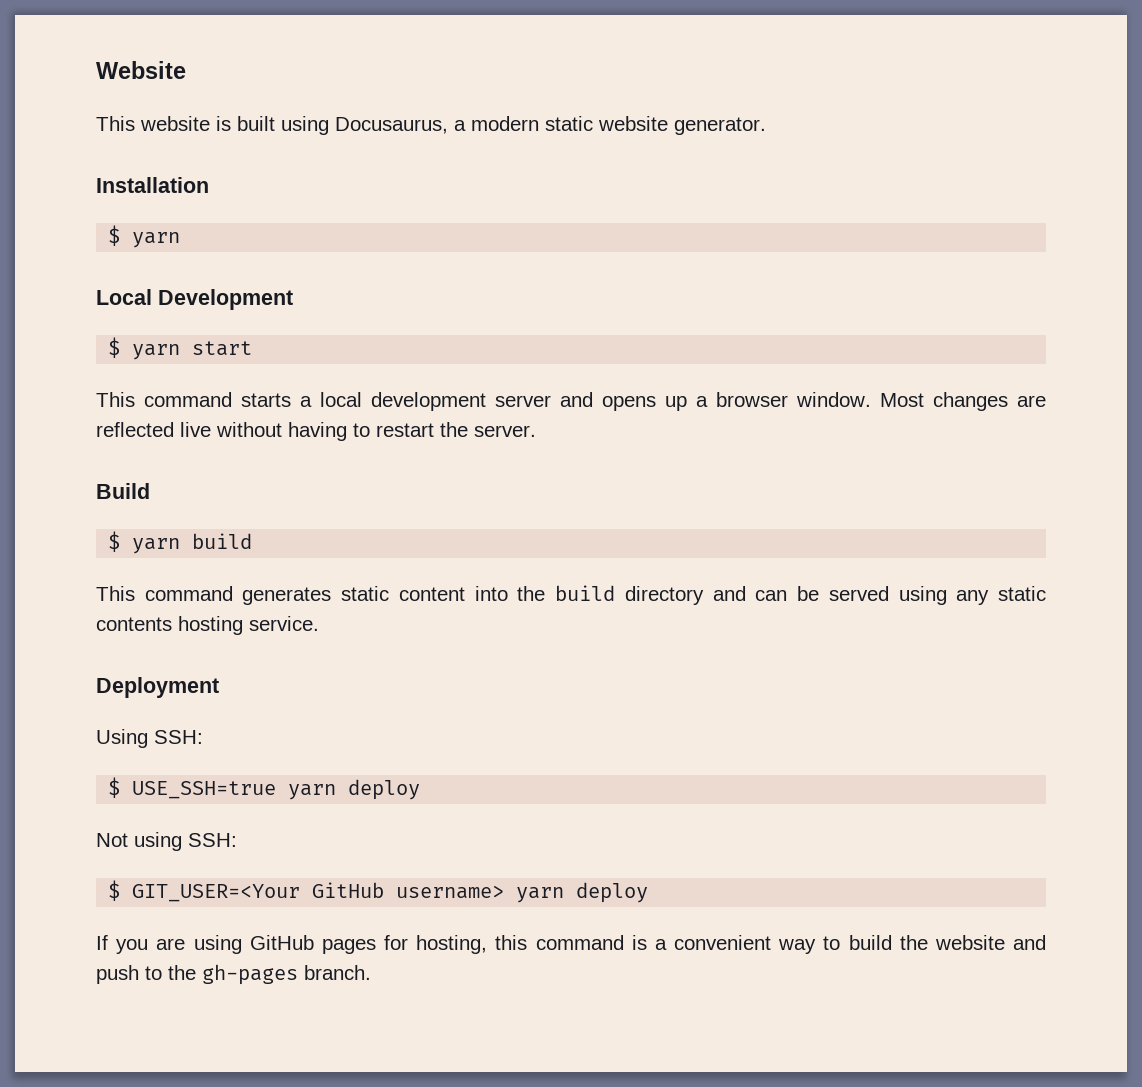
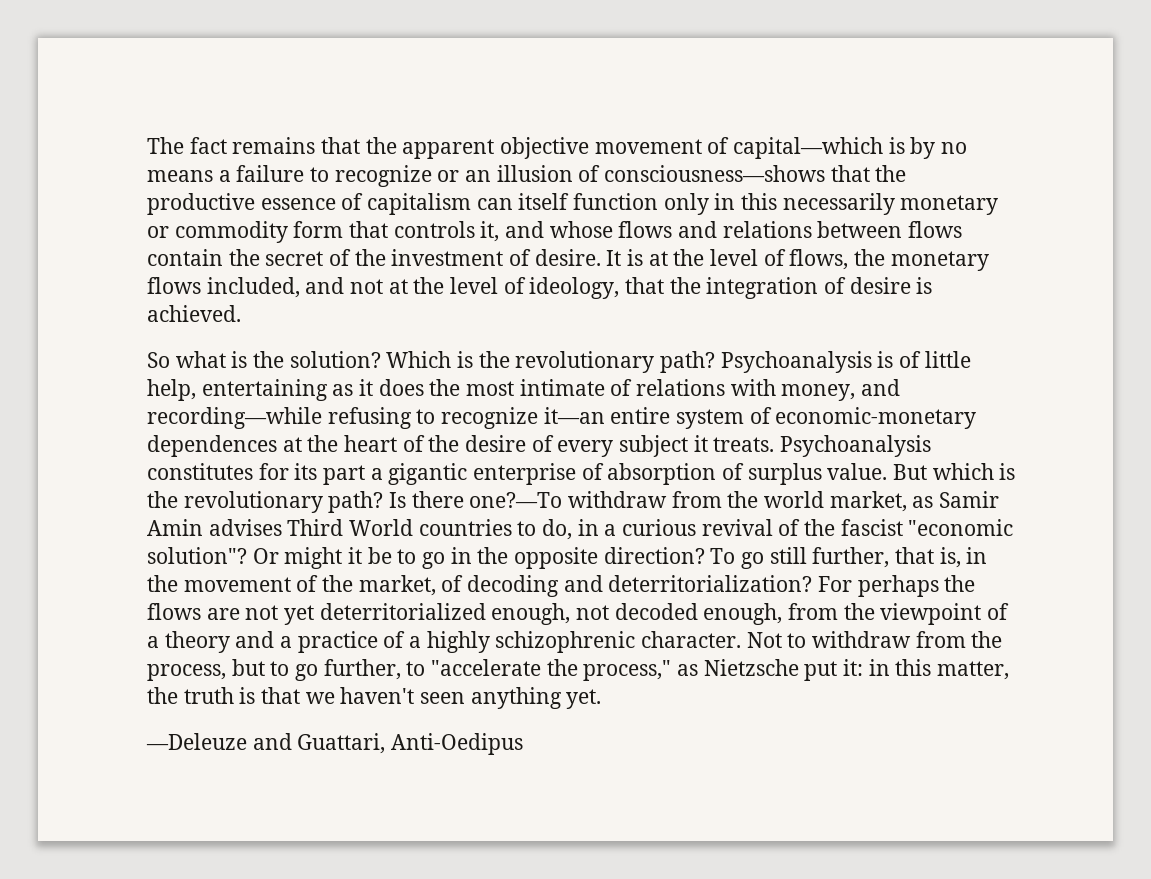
[96,61,186,79] [96,116,766,135] [96,177,209,193] [108,225,181,248] [96,289,293,310] [108,337,253,360] [96,392,1046,411] [96,422,536,441] [96,483,150,499] [108,531,253,554] [96,585,1047,605] [96,616,319,635] [96,677,219,698] [96,729,203,748] [108,777,421,800] [96,832,237,851] [108,880,649,903] [96,935,1046,954] [96,964,371,985] Website // This website is built using Docusaurus, a modern static website generator. // Installation // $ yarn // Local Development // $ yarn start // This command starts a local development server and opens up a browser window. Most changes are reflected live without having to restart the server. // Build // $ yarn build // This command generates static content into the build directory and can be served using any static contents hosting service. // Deployment // Using SSH: // $ USE_SSH=true yarn deploy // Not using SSH: // $ GIT_USER=<Your GitHub username> yarn deploy // If you are using GitHub pages for hosting, this command is a convenient way to build the website and push to the gh-pages branch. -> [147,137,968,159] [147,165,907,187] [147,193,999,215] [147,221,963,243] [147,249,989,271] [147,277,933,299] [147,305,241,322] [147,351,971,373] [147,379,901,401] [147,407,977,429] [147,435,932,457] [147,463,1016,485] [147,491,1000,513] [147,519,1014,540] [147,547,988,569] [147,575,976,597] [147,603,1010,625] [147,631,1003,653] [147,659,1010,681] [147,687,602,709] [146,733,524,755] The fact remains that the apparent objective movement of capital—which is by no means a failure to recognize or an illusion of consciousness—shows that the productive essence of capitalism can itself function only in this necessarily monetary or commodity form that controls it, and whose flows and relations between flows contain the secret of the investment of desire. It is at the level of flows, the monetary flows included, and not at the level of ideology, that the integration of desire is achieved. // So what is the solution? Which is the revolutionary path? Psychoanalysis is of little help, entertaining as it does the most intimate of relations with money, and recording—while refusing to recognize it—an entire system of economic-monetary dependences at the heart of the desire of every subject it treats. Psychoanalysis constitutes for its part a gigantic enterprise of absorption of surplus value. But which is the revolutionary path? Is there one?—To withdraw from the world market, as Samir Amin advises Third World countries to do, in a curious revival of the fascist "economic solution"? Or might it be to go in the opposite direction? To go still further, that is, in the movement of the market, of decoding and deterritorialization? For perhaps the flows are not yet deterritorialized enough, not decoded enough, from the viewpoint of a theory and a practice of a highly schizophrenic character. Not to withdraw from the process, but to go further, to "accelerate the process," as Nietzsche put it: in this matter, the truth is that we haven't seen anything yet. // —Deleuze and Guattari, Anti-Oedipus

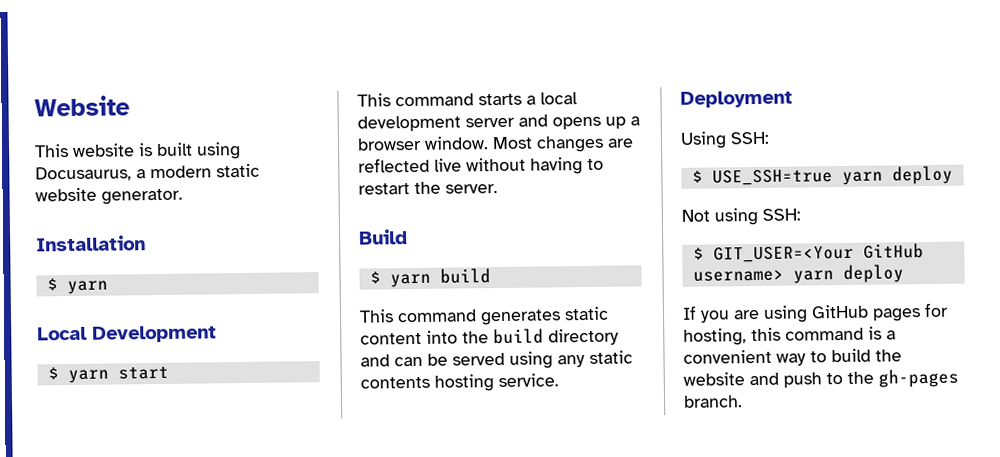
[147,137,968,159] [147,165,907,187] [147,193,999,215] [147,221,963,243] [147,249,989,271] [147,277,933,299] [147,305,241,322] [147,351,971,373] [147,379,901,401] [147,407,977,429] [147,435,932,457] [147,463,1016,485] [147,491,1000,513] [147,519,1014,540] [147,547,988,569] [147,575,976,597] [147,603,1010,625] [147,631,1003,653] [147,659,1010,681] [147,687,602,709] [146,733,524,755] The fact remains that the apparent objective movement of capital—which is by no means a failure to recognize or an illusion of consciousness—shows that the productive essence of capitalism can itself function only in this necessarily monetary or commodity form that controls it, and whose flows and relations between flows contain the secret of the investment of desire. It is at the level of flows, the monetary flows included, and not at the level of ideology, that the integration of desire is achieved. // So what is the solution? Which is the revolutionary path? Psychoanalysis is of little help, entertaining as it does the most intimate of relations with money, and recording—while refusing to recognize it—an entire system of economic-monetary dependences at the heart of the desire of every subject it treats. Psychoanalysis constitutes for its part a gigantic enterprise of absorption of surplus value. But which is the revolutionary path? Is there one?—To withdraw from the world market, as Samir Amin advises Third World countries to do, in a curious revival of the fascist "economic solution"? Or might it be to go in the opposite direction? To go still further, that is, in the movement of the market, of decoding and deterritorialization? For perhaps the flows are not yet deterritorialized enough, not decoded enough, from the viewpoint of a theory and a practice of a highly schizophrenic character. Not to withdraw from the process, but to go further, to "accelerate the process," as Nietzsche put it: in this matter, the truth is that we haven't seen anything yet. // —Deleuze and Guattari, Anti-Oedipus -> [34,95,130,117] [34,142,241,160] [35,163,260,182] [35,187,183,205] [36,235,146,252] [46,278,108,295] [37,325,217,343] [47,365,169,384] [357,92,578,107] [357,114,640,132] [357,135,634,153] [358,157,604,175] [358,181,498,195] [359,229,408,245] [369,268,491,288] [359,306,609,326] [360,328,619,346] [360,350,633,369] [360,373,559,392] [680,90,793,108] [680,131,770,149] [691,165,953,186] [681,207,801,226] [692,243,924,263] [692,264,904,284] [682,302,949,323] [683,326,896,346] [683,348,902,366] [683,368,959,388] [683,395,743,408] Website // This website is built using Docusaurus, a modern static website generator. // Installation // $ yarn // Local Development // $ yarn start // This command starts a local development server and opens up a browser window. Most changes are reflected live without having to restart the server. // Build // $ yarn build // This command generates static content into the build directory and can be served using any static contents hosting service. // Deployment // Using SSH: // $ USE_SSH=true yarn deploy // Not using SSH: // $ GIT_USER=<Your GitHub username> yarn deploy // If you are using GitHub pages for hosting, this command is a convenient way to build the website and push to the gh-pages branch.

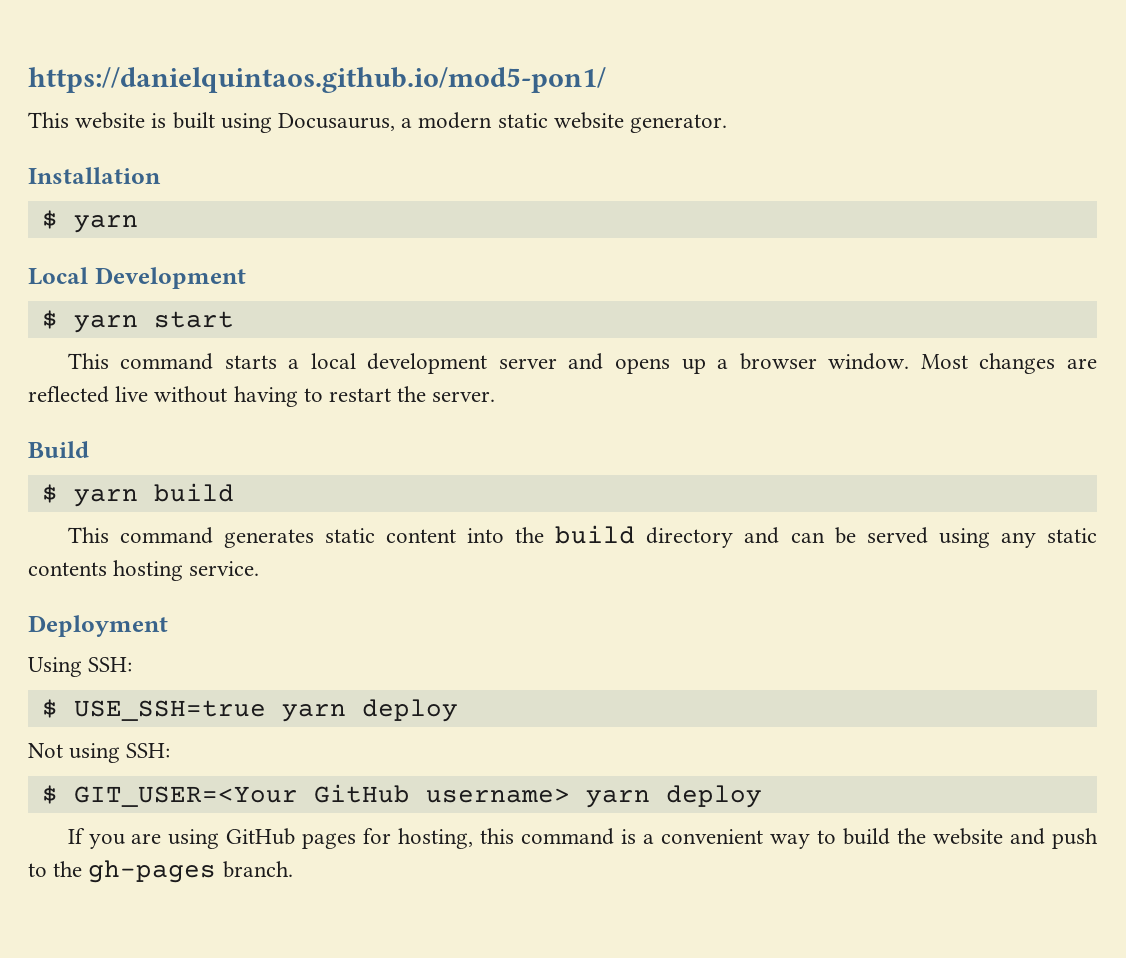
[34,95,130,117] Website -> [28,67,606,93] https://danielquintaos.github.io/mod5-pon1/

